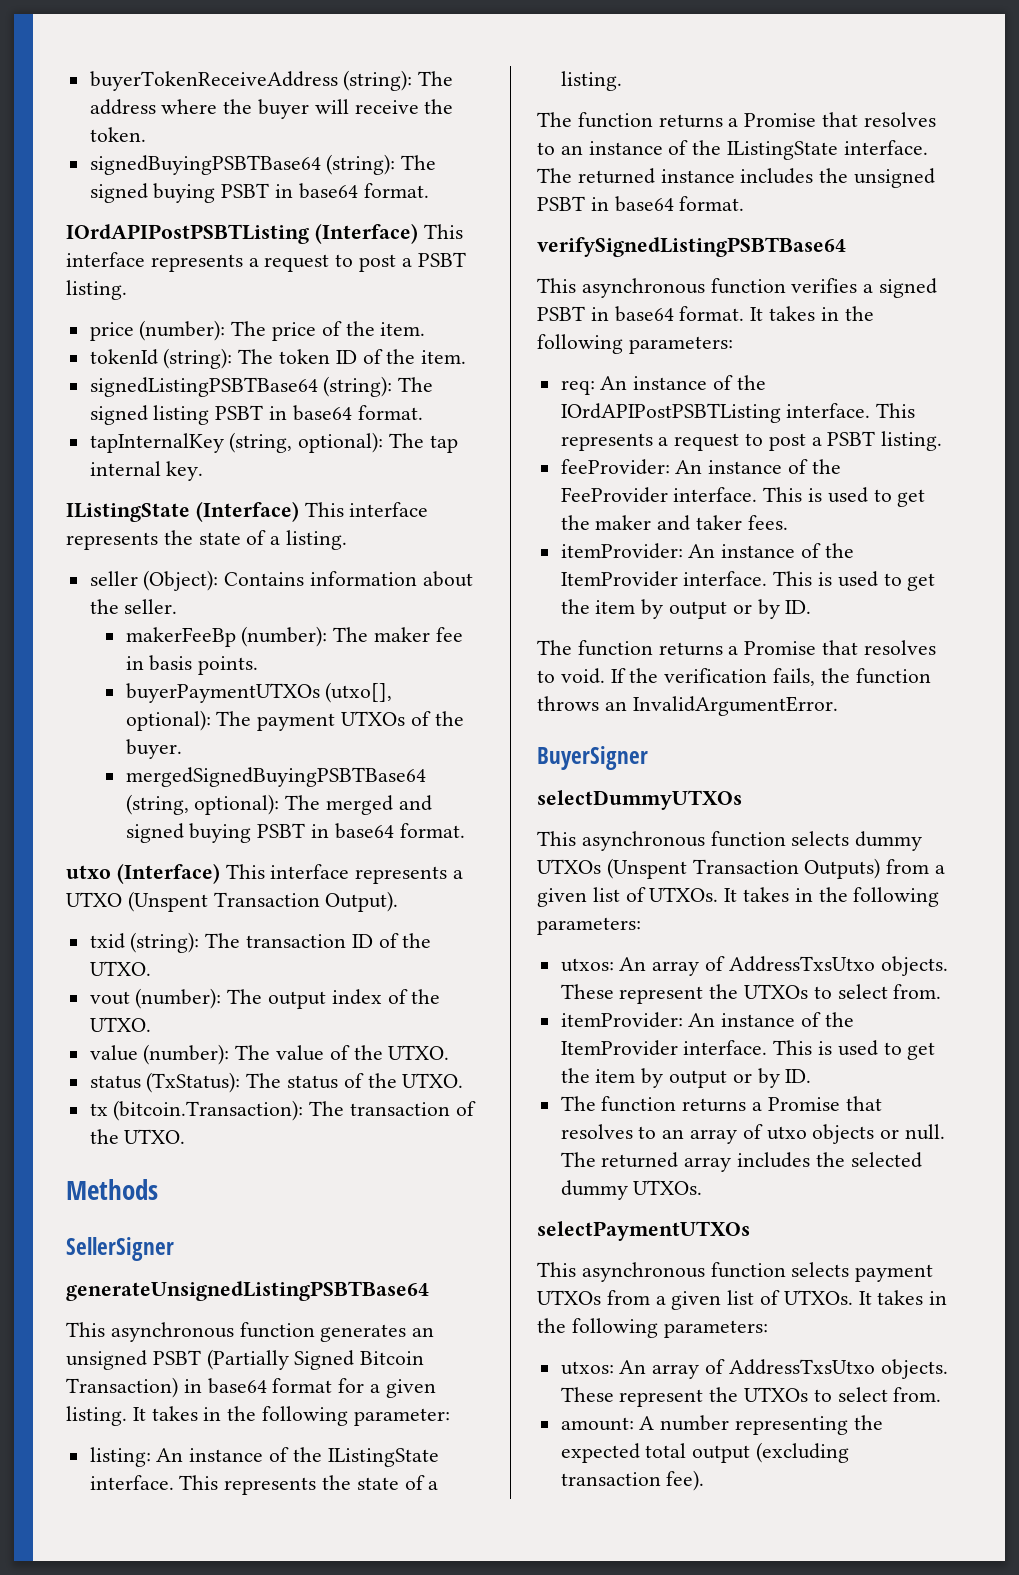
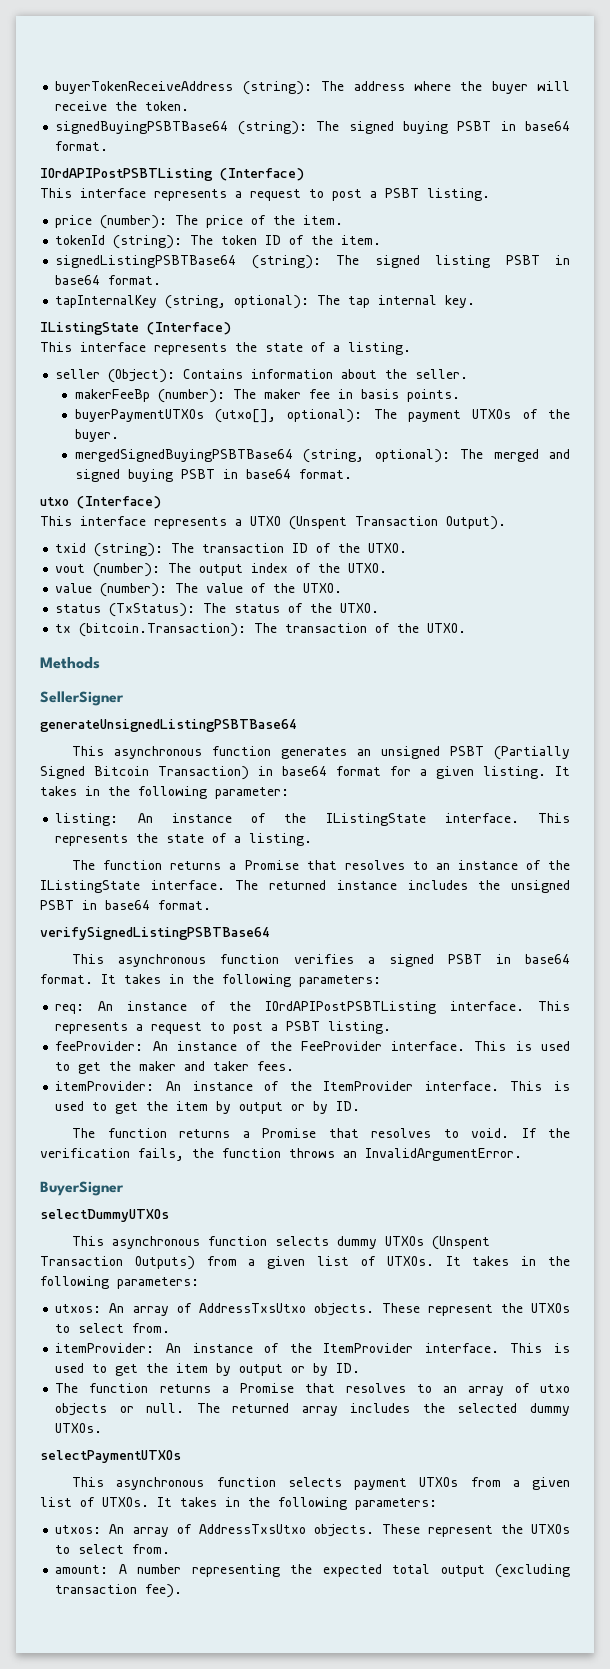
(418, 233) none -> (304, 174) //
(299, 511) none -> (231, 328) //
(220, 873) none -> (161, 502) //

